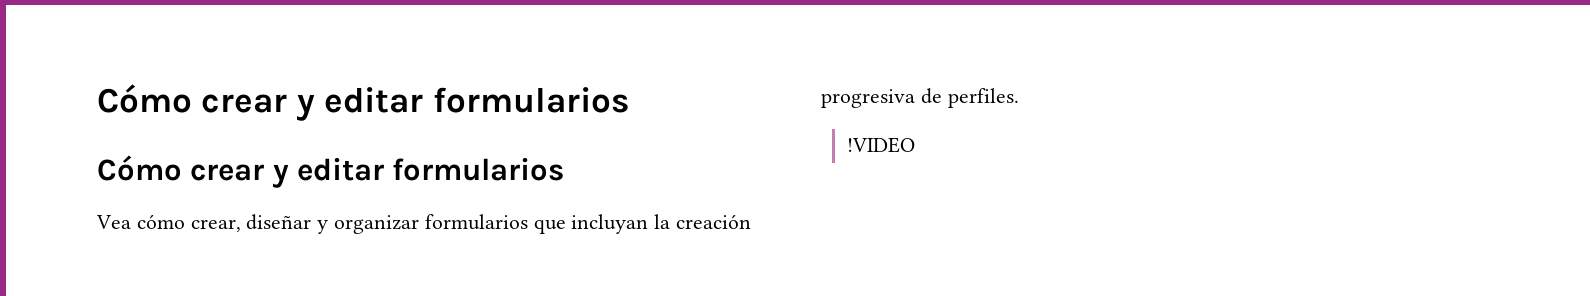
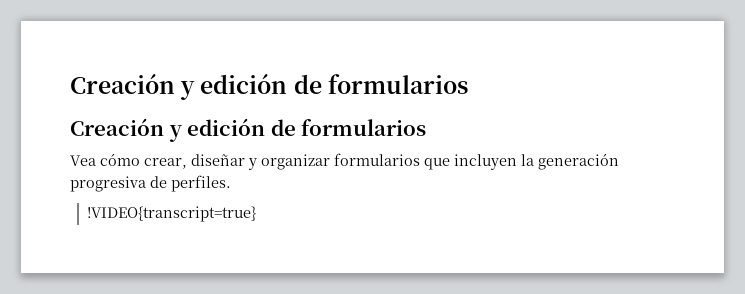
[97,84,629,121] [97,155,385,188] Cómo crear y editar formularios // Cómo crear y editar -> [70,74,468,100] [70,118,296,142] Creación y edición de formularios // Creación y edición de
[571,214,752,234] incluyan la creación -> [454,153,619,170] incluyen la generación
[847,137,916,153] !VIDEO -> [87,206,257,222] !VIDEO{transcript=true}

